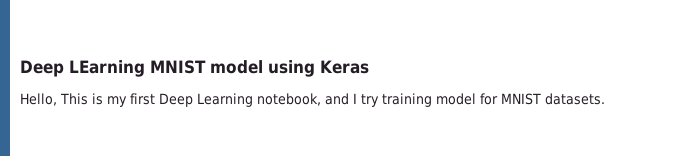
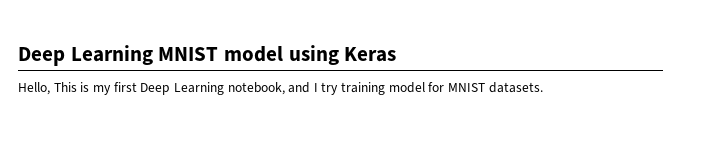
[20,60,145,77] Deep LEarning -> [18,45,153,66] Deep Learning

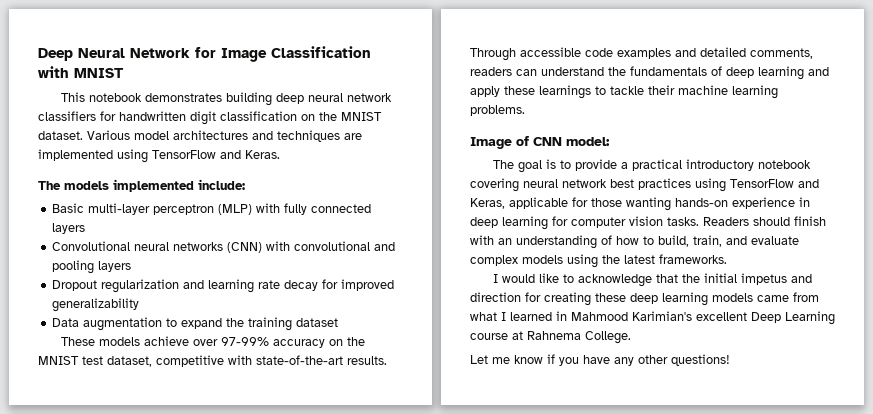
[18,45,397,66] [18,82,543,95] Deep Learning MNIST model using Keras // Hello, This is my first Deep Learning notebook, and I try training model for MNIST datasets. -> [38,46,371,62] [38,66,124,78] [61,92,393,106] [38,111,382,125] [38,130,362,142] [38,149,280,163] [38,179,245,192] [52,203,372,215] [52,223,86,234] [52,241,396,253] [52,260,132,274] [52,279,395,293] [52,298,140,312] [52,317,339,331] [61,336,366,348] [38,355,387,367] [470,47,813,61] [470,66,829,80] [470,85,778,99] [470,105,525,116] [470,136,610,149] [493,159,812,173] [470,178,819,192] [470,197,810,211] [470,216,826,230] [470,235,799,249] [470,254,727,268] [493,273,813,287] [470,292,819,306] [470,311,835,325] [470,331,631,344] [470,354,730,366] Deep Neural Network for Image Classification with MNIST // This notebook demonstrates building deep neural network classifiers for handwritten digit classification on the MNIST dataset. Various model architectures and techniques are implemented using TensorFlow and Keras. // The models implemented include: // Basic multi-layer perceptron (MLP) with fully connected layers // Convolutional neural networks (CNN) with convolutional and pooling layers // Dropout regularization and learning rate decay for improved generalizability // Data augmentation to expand the training dataset // These models achieve over 97-99% accuracy on the MNIST test dataset, competitive with state-of-the-art results. Through accessible code examples and detailed comments, readers can understand the fundamentals of deep learning and apply these learnings to tackle their machine learning problems. // Image of CNN model: // The goal is to provide a practical introductory notebook covering neural network best practices using TensorFlow and Keras, applicable for those wanting hands-on experience in deep learning for computer vision tasks. Readers should finish with an understanding of how to build, train, and evaluate complex models using the latest frameworks. // I would like to acknowledge that the initial impetus and direction for creating these deep learning models came from what I learned in Mahmood Karimian's excellent Deep Learning course at Rahnema College. // Let me know if you have any other questions!

